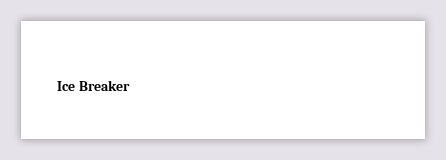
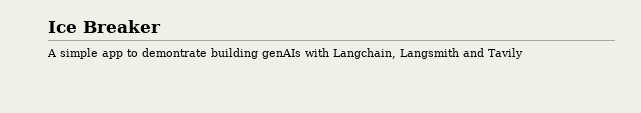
(130, 85) none -> [47,48,523,59] // A simple app to demontrate building genAIs with Langchain, Langsmith and Tavily

